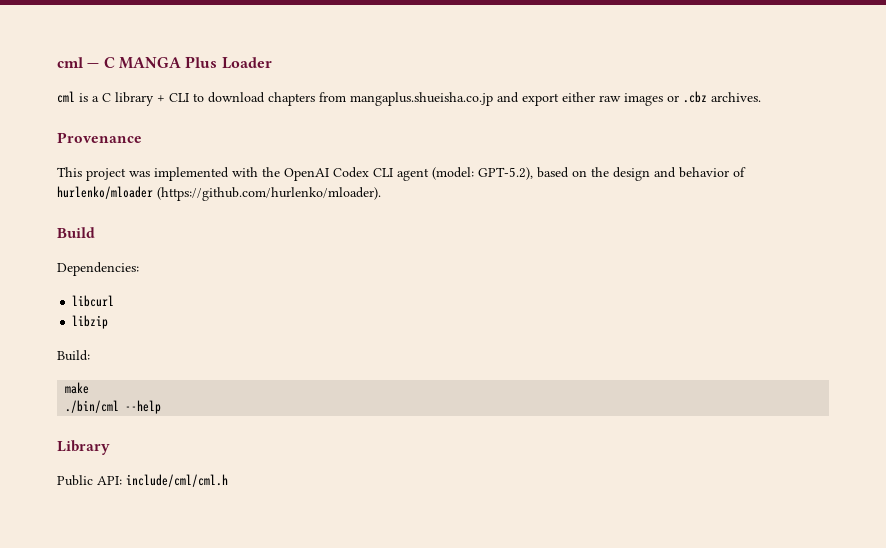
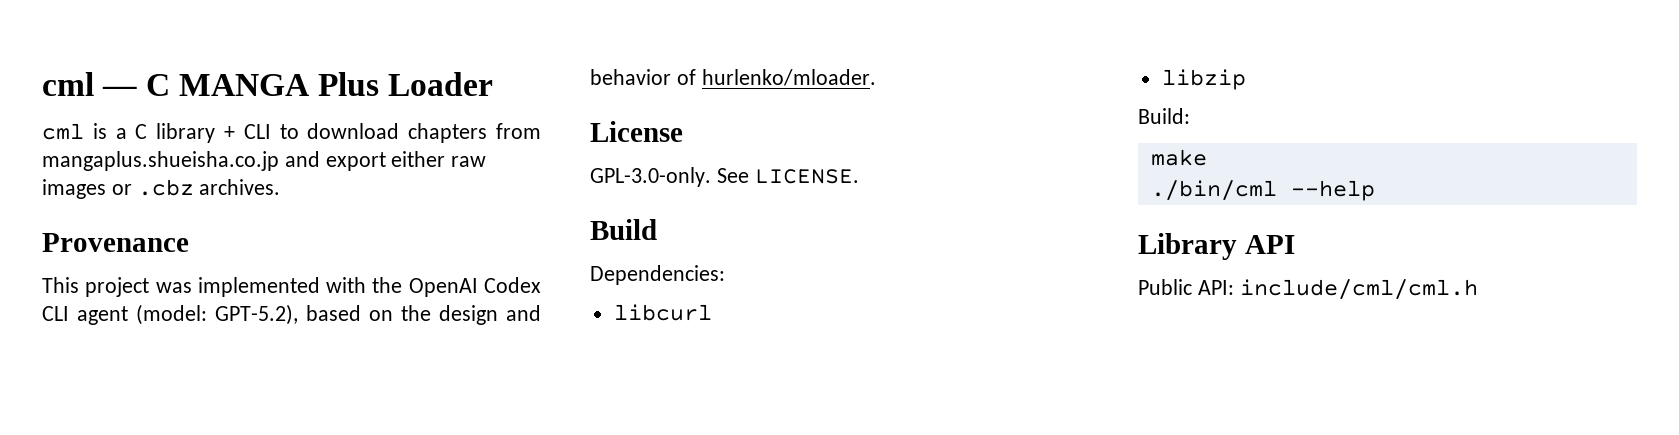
[57,186,381,201] hurlenko/mloader (https://github.com/hurlenko/mloader). -> [701,69,876,86] [590,121,683,142] [590,167,859,187] hurlenko/mloader. // License // GPL-3.0-only. See LICENSE.
(110, 447) none -> [1244,235,1295,254] API

